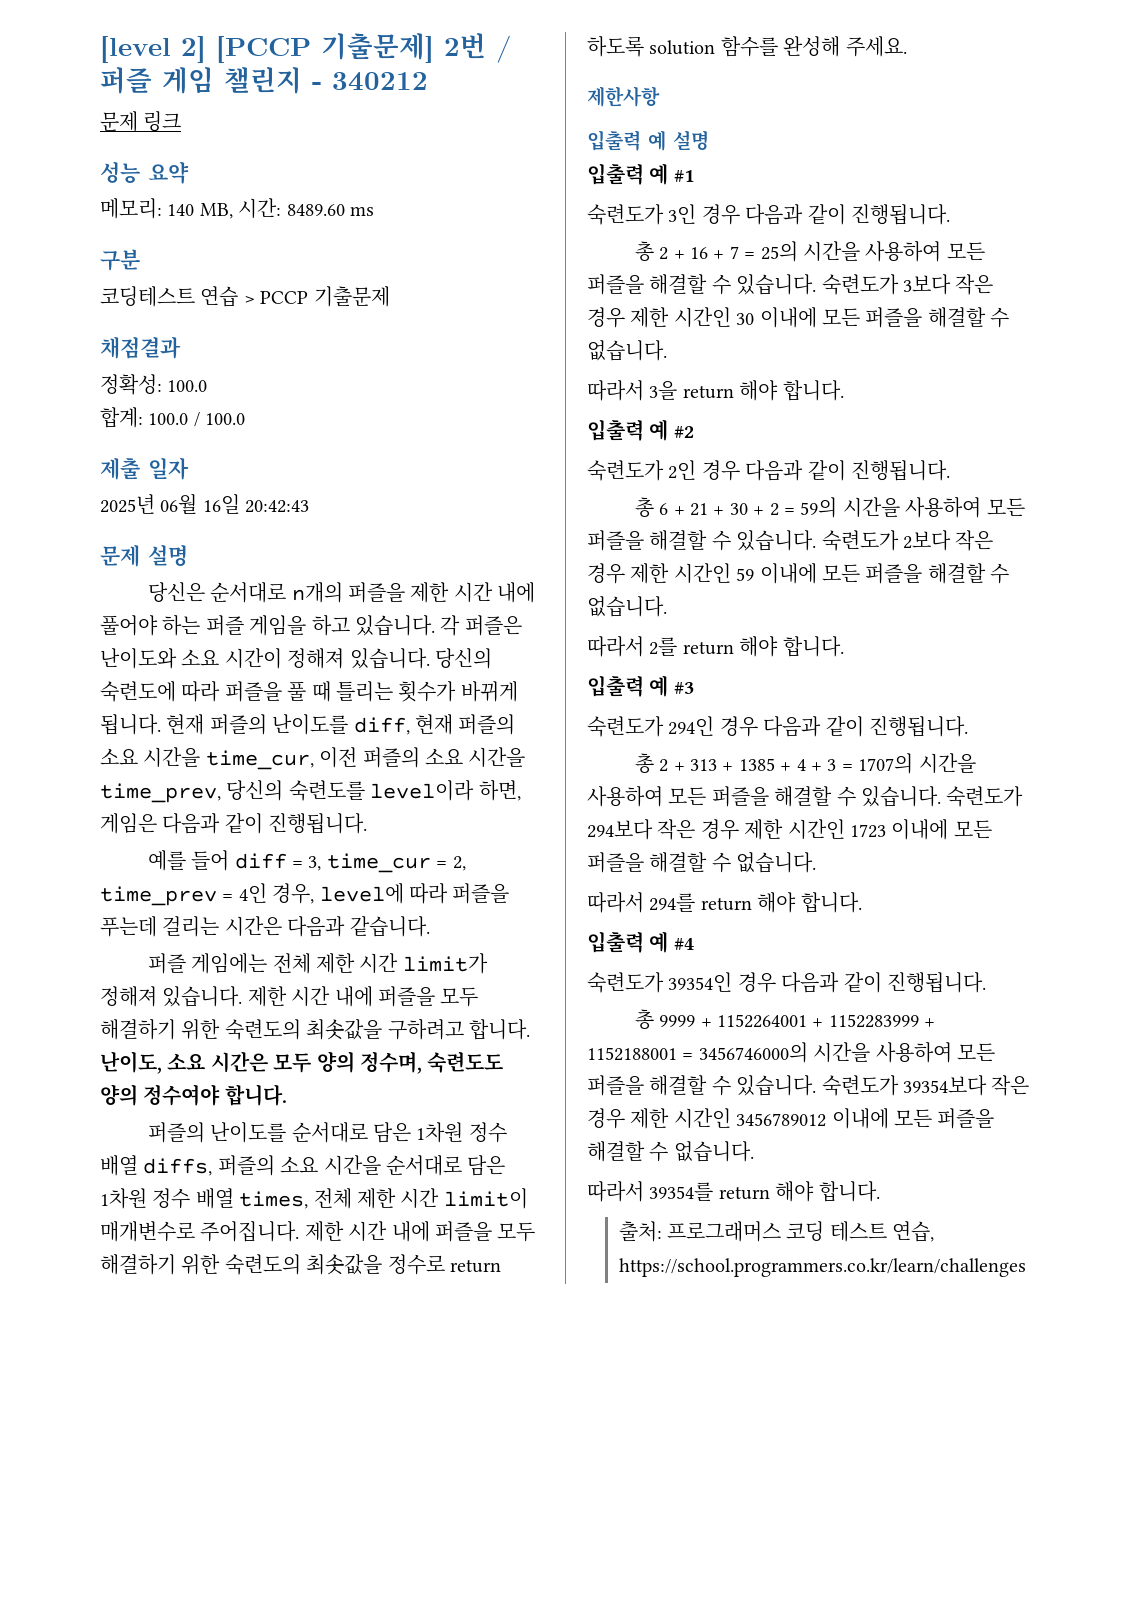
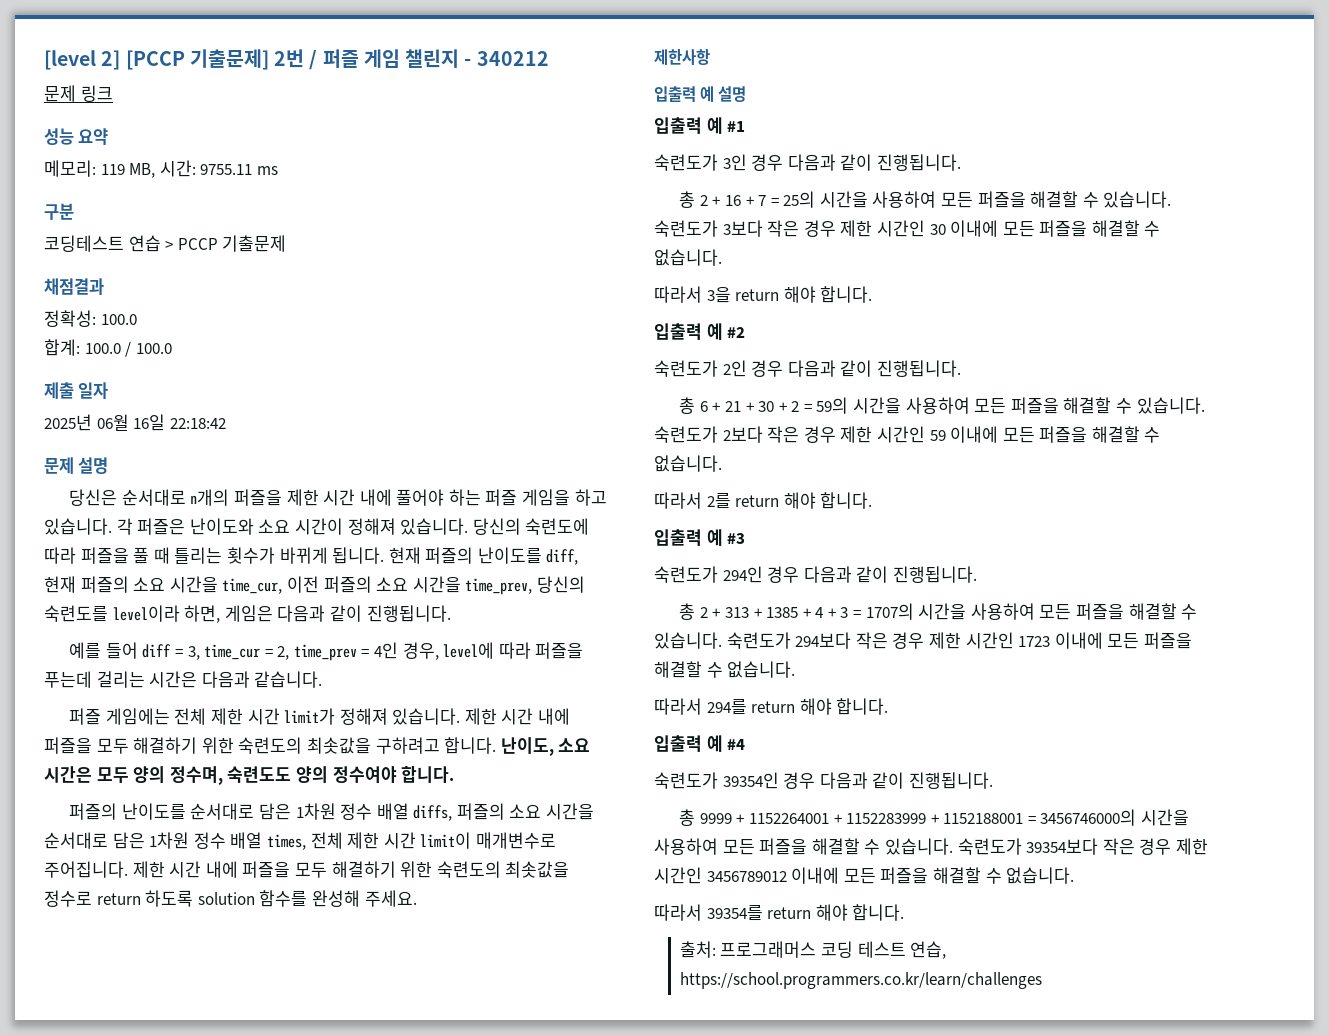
[167,204,195,216] 140 -> [100,164,125,175] 119
[286,204,345,216] 8489.60 -> [200,164,253,175] 9755.11
[245,500,310,513] 20:42:43 -> [169,418,226,429] 22:18:42

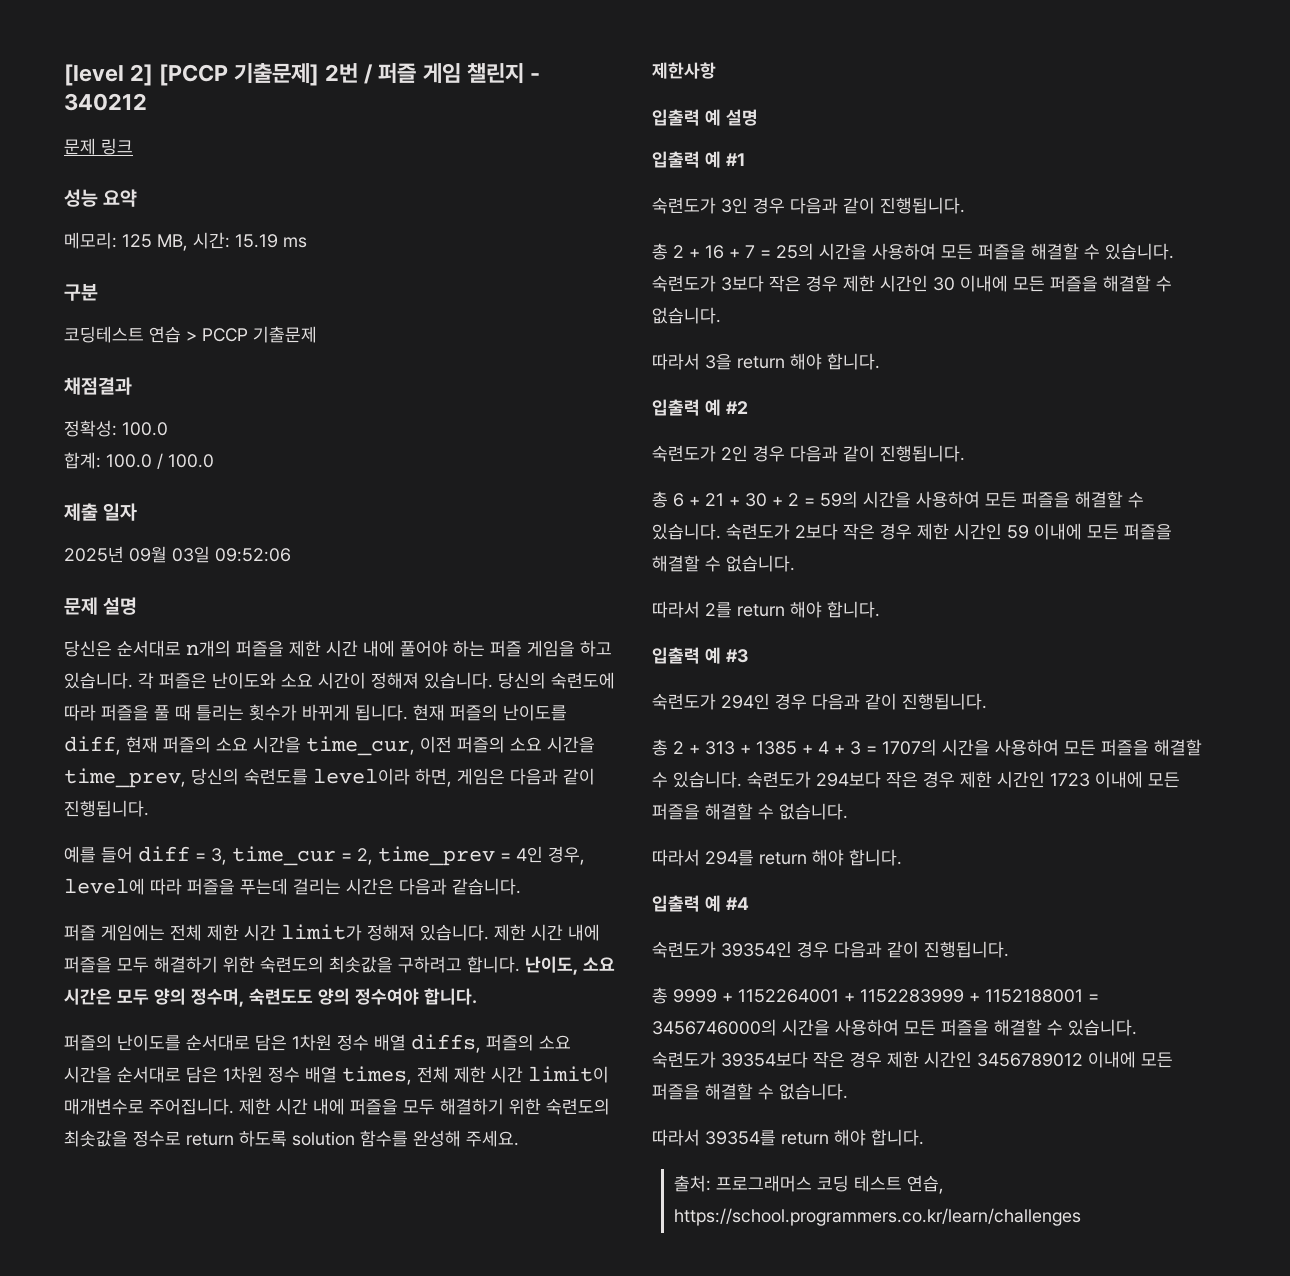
[100,164,125,175] 119 -> [122,234,152,248] 125
[200,164,253,175] 9755.11 -> [235,234,278,248] 15.19
[96,414,226,431] 06월 16일 22:18:42 -> [129,546,291,563] 09월 03일 09:52:06

